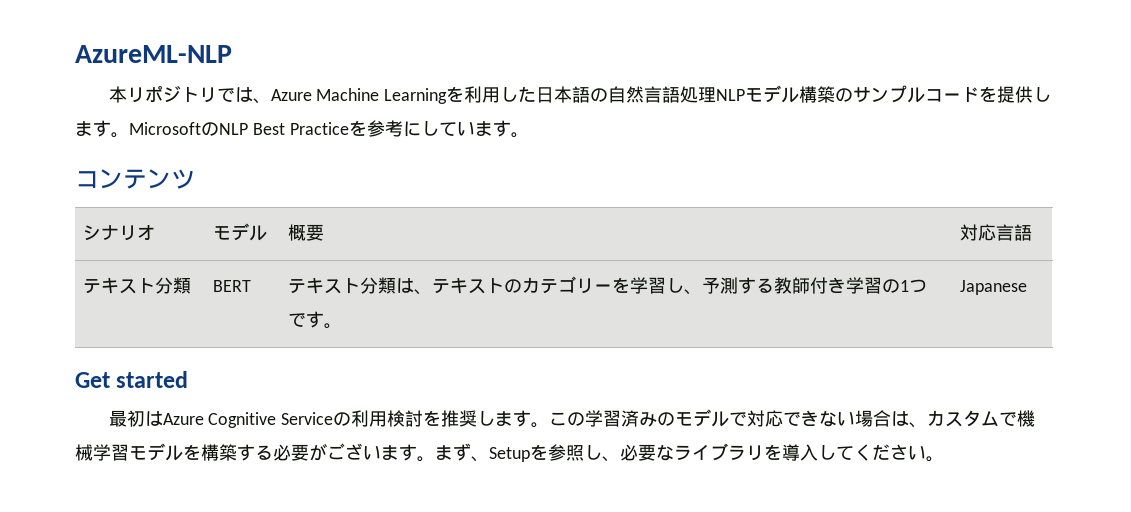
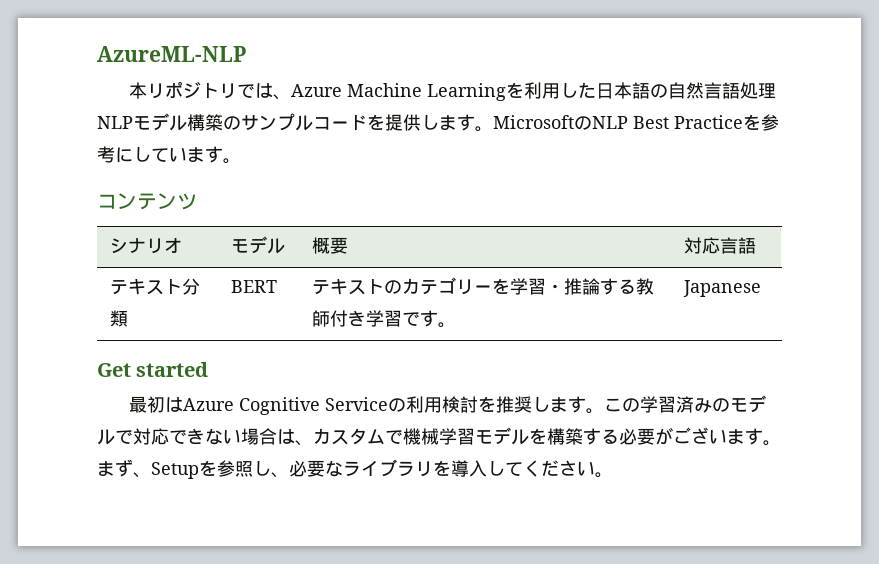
[360,277,505,295] 分類は、テキスト -> (384, 287) none
[666,277,739,295] し、予測 -> [545,278,600,295] ・推論
[882,279,928,293] の1つ -> (402, 318) none

